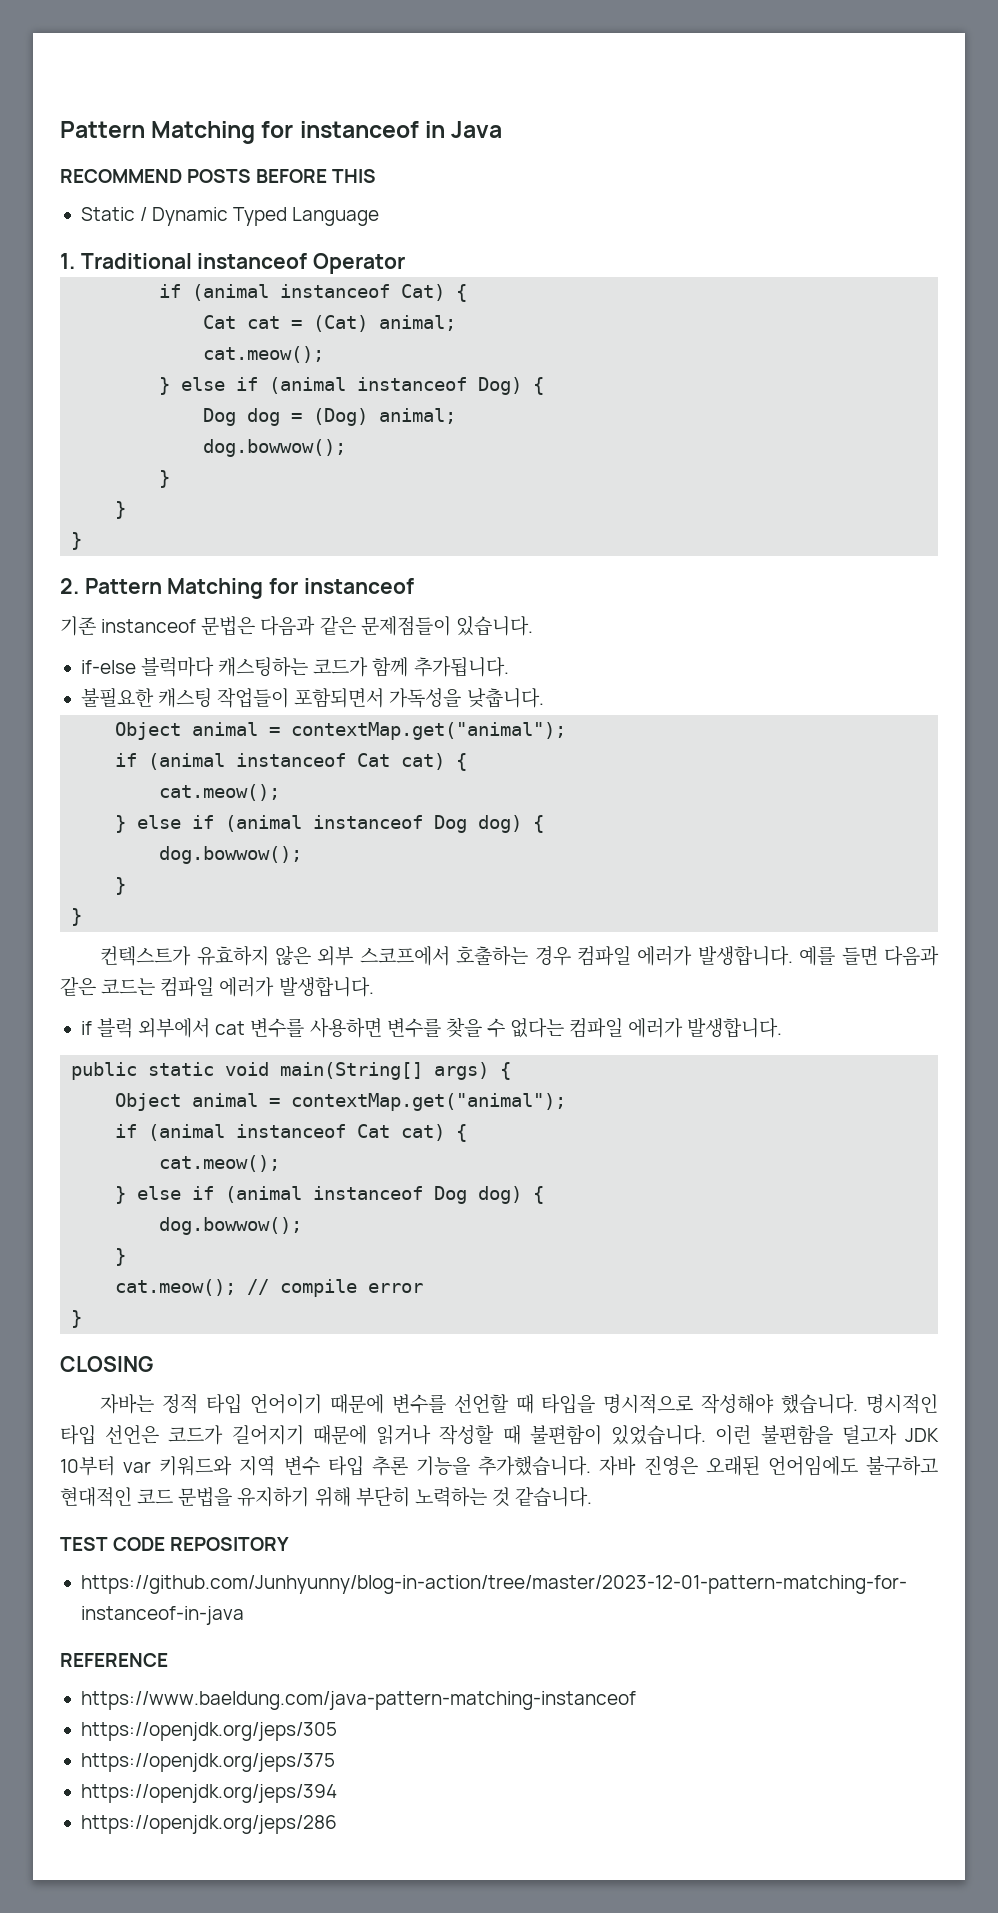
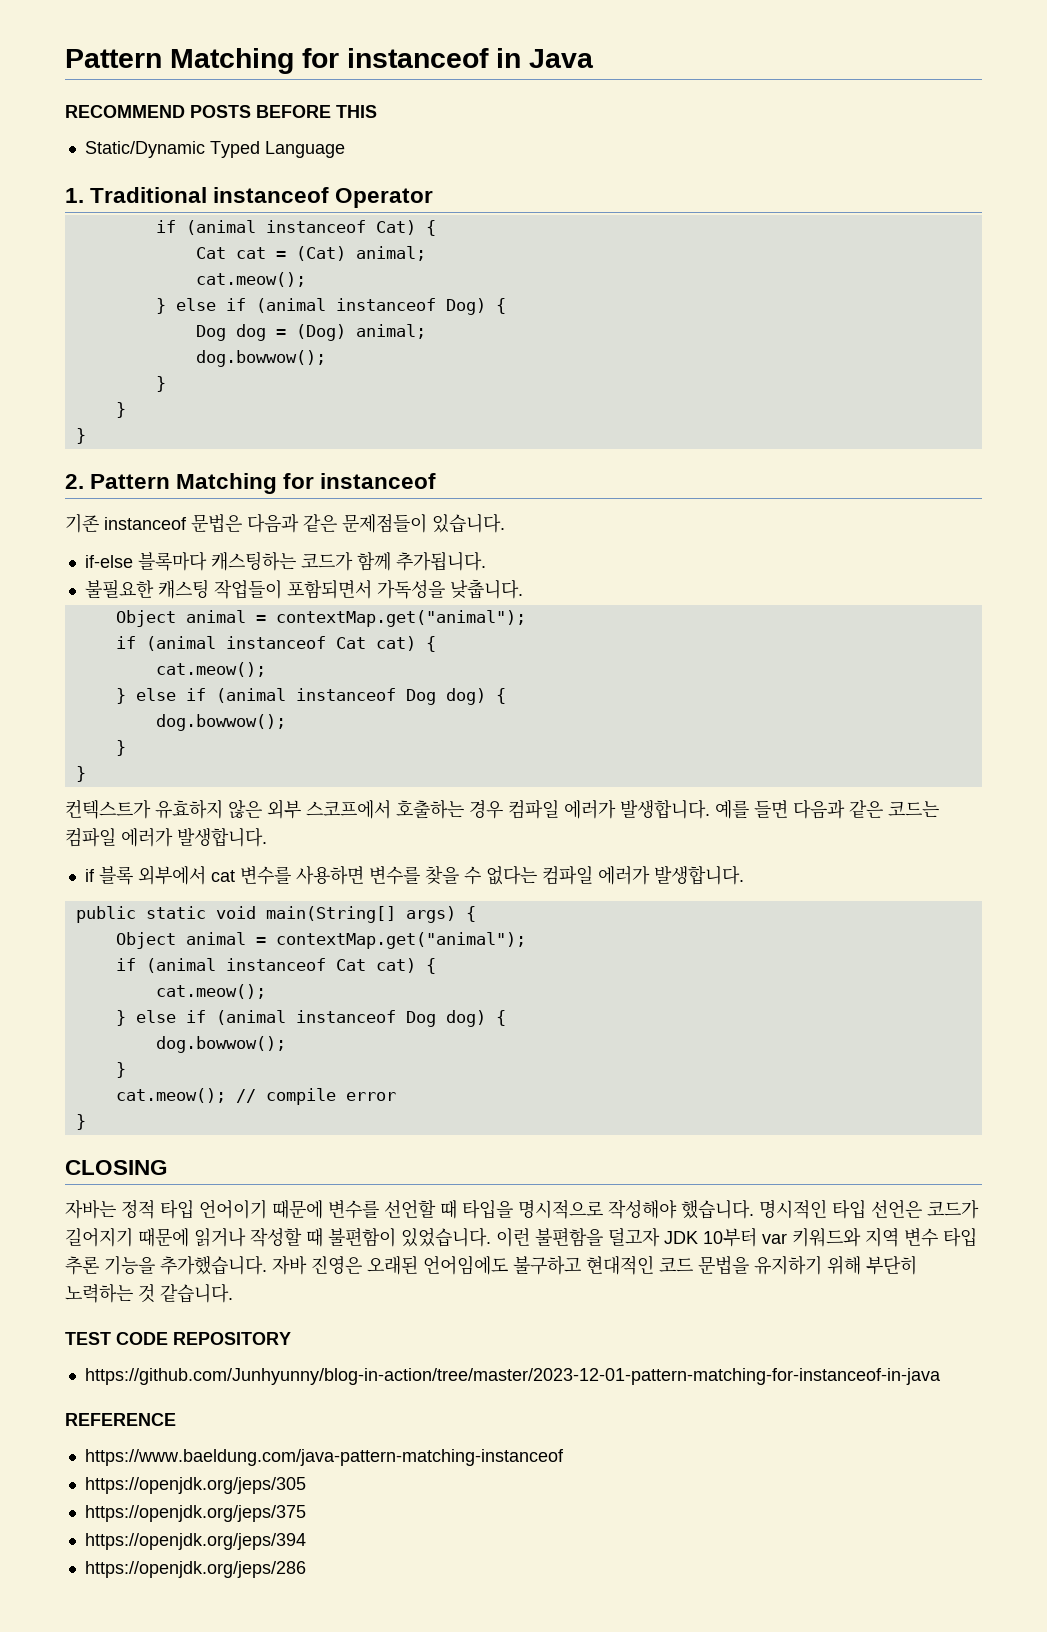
[80,207,229,226] Static / Dynamic -> [84,141,205,158] Static/Dynamic
[141,657,215,677] 블럭마다 -> [137,551,207,571] 블록마다
[97,1018,134,1038] 블럭 -> [98,866,133,885] 블록

